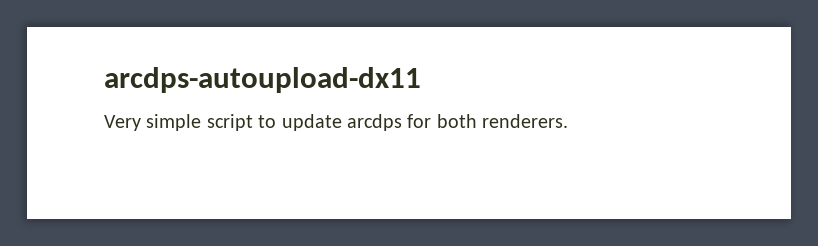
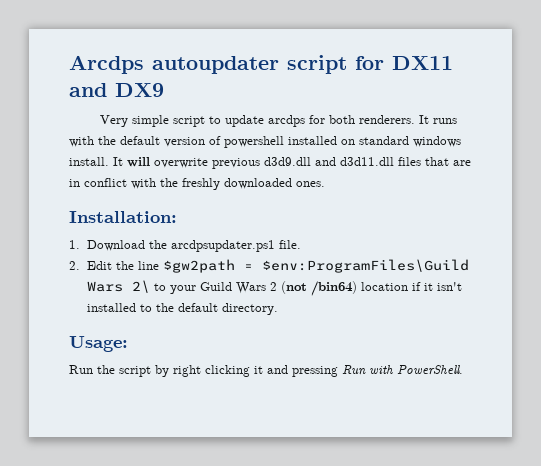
[104,67,421,93] arcdps-autoupload-dx11 -> [69,55,453,74] [69,83,164,97] Arcdps autoupdater script for DX11 and DX9
(569, 121) none -> [419,115,458,124] [69,136,461,148] [69,157,471,169] [69,178,325,190] [69,211,177,223] [69,240,301,252] [69,259,469,273] [86,280,462,296] [86,303,278,315] [69,336,128,352] [69,365,463,377] It runs with the default version of powershell installed on standard windows install. It will overwrite previous d3d9.dll and d3d11.dll files that are in conflict with the freshly downloaded ones. // Installation: // 1. Download the arcdpsupdater.ps1 file. // 2. Edit the line $gw2path = $env:ProgramFiles\Guild Wars 2\ to your Guild Wars 2 (not /bin64) location if it isn't installed to the default directory. // Usage: // Run the script by right clicking it and pressing Run with PowerShell.

